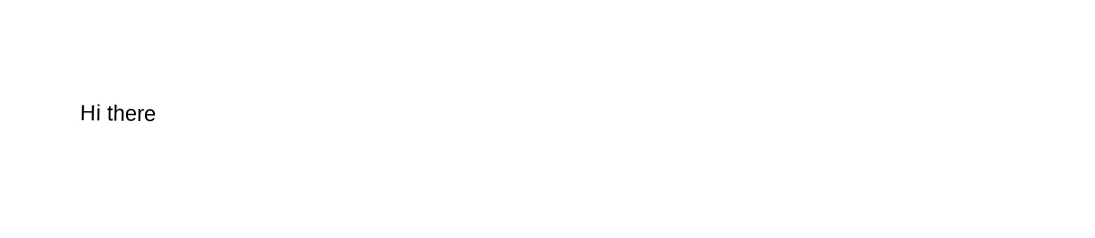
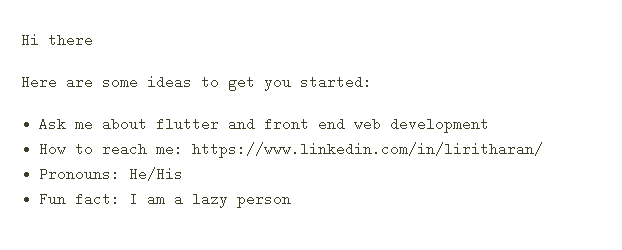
(157, 113) none -> [21,75,372,91] [39,117,490,133] [39,142,544,158] [39,167,184,181] [39,192,292,208] // Here are some ideas to get you started: // Ask me about flutter and front end web development // How to reach me: https://www.linkedin.com/in/liritharan/ // Pronouns: He/His // Fun fact: I am a lazy person

